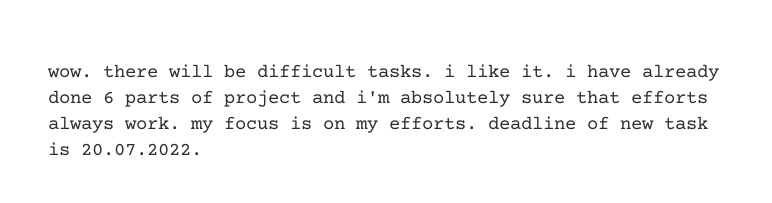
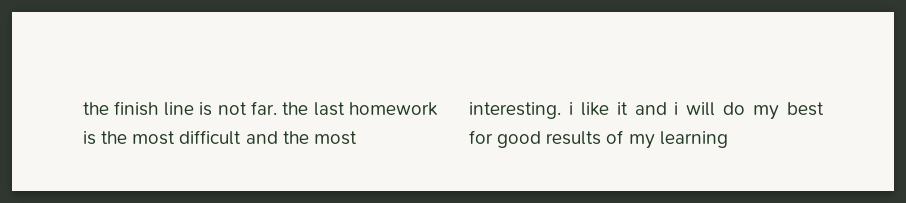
[47,64,719,81] [48,90,708,107] [48,116,708,133] [48,142,202,156] wow. there will be difficult tasks. i like it. i have already done 6 parts of project and i'm absolutely sure that efforts always work. my focus is on my efforts. deadline of new task is 20.07.2022. -> [83,101,438,116] [83,130,357,145] [469,102,824,120] [469,130,728,149] the finish line is not far. the last homework is the most difficult and the most interesting. i like it and i will do my best for good results of my learning

